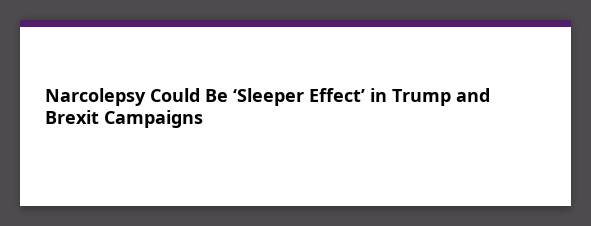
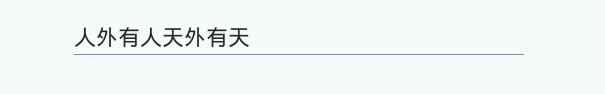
[45,88,490,106] [45,110,203,128] Narcolepsy Could Be ‘Sleeper Effect’ in Trump and Brexit Campaigns -> [74,27,250,48] 人外有人天外有天

